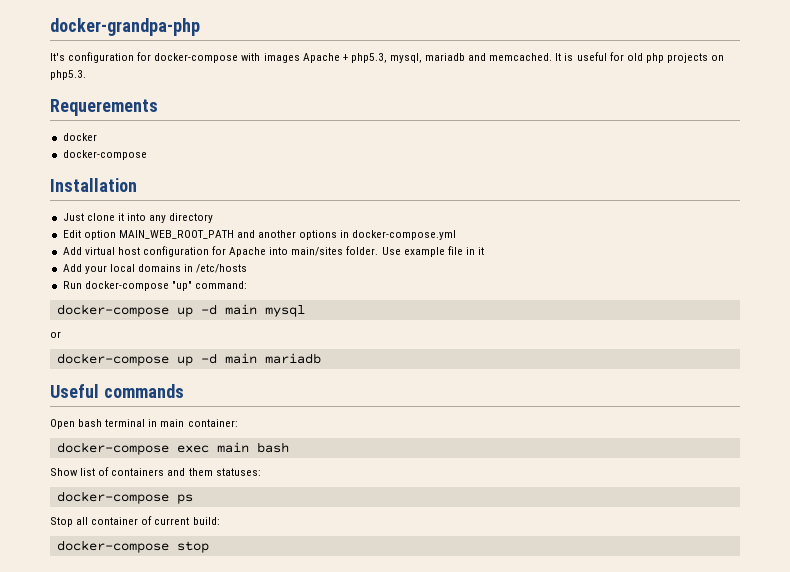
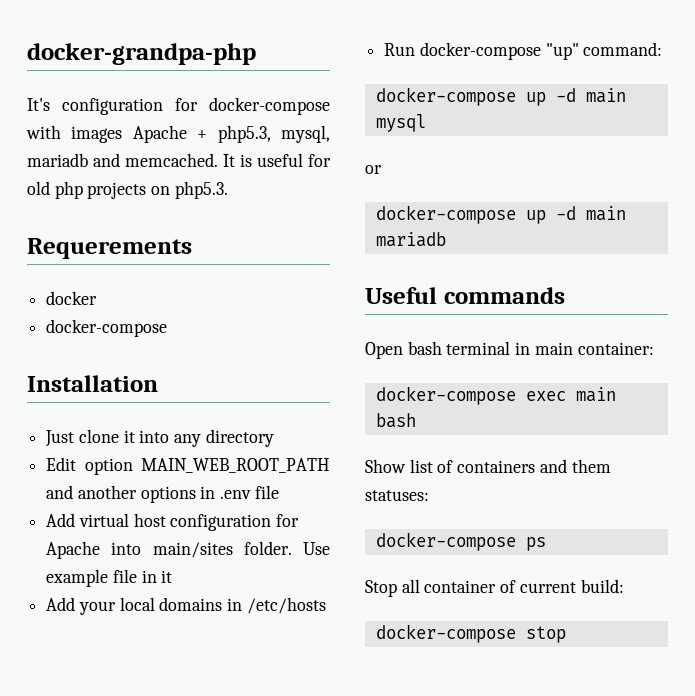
[352,230,457,240] docker-compose.yml -> [220,485,279,499] .env file

